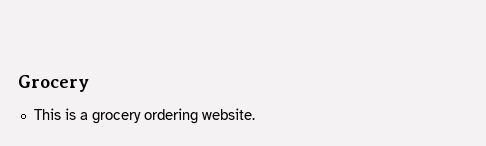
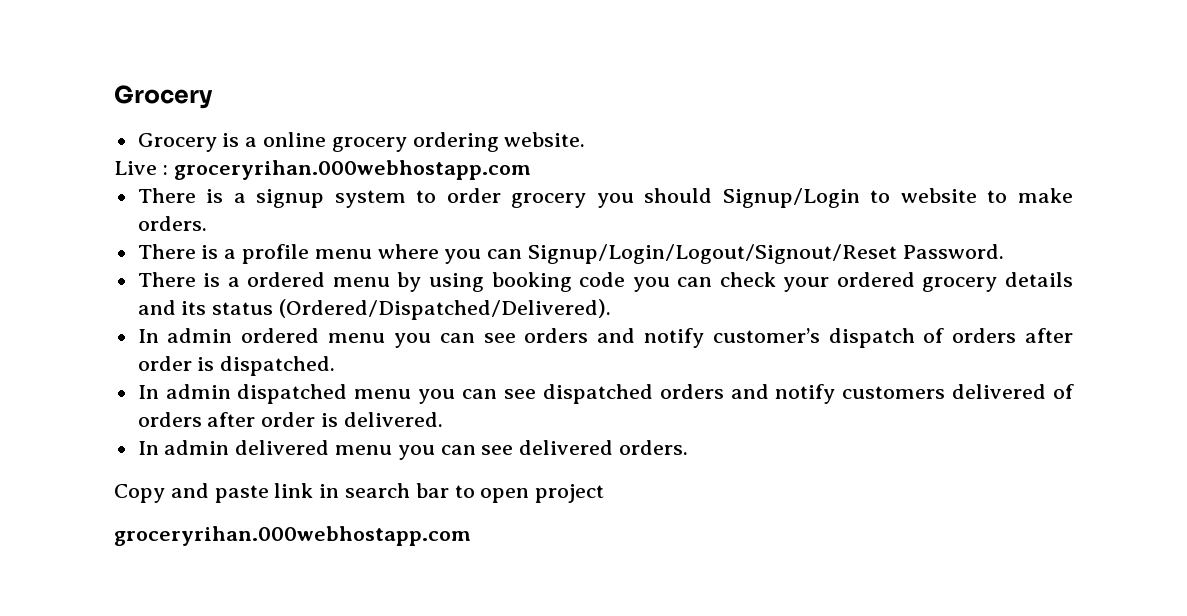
[33,108,88,120] This is a -> [137,132,327,152] Grocery is a online
(255, 114) none -> [114,160,531,180] [137,188,1073,208] [137,216,207,231] [137,244,1004,264] [137,272,1073,292] [137,299,612,320] [137,328,1073,348] [137,356,336,376] [137,384,1075,404] [137,412,443,427] [137,440,689,460] [114,483,605,503] [114,526,471,546] // Live : groceryrihan.000webhostapp.com // There is a signup system to order grocery you should Signup/Login to website to make orders. // There is a profile menu where you can Signup/Login/Logout/Signout/Reset Password. // There is a ordered menu by using booking code you can check your ordered grocery details and its status (Ordered/Dispatched/Delivered). // In admin ordered menu you can see orders and notify customer’s dispatch of orders after order is dispatched. // In admin dispatched menu you can see dispatched orders and notify customers delivered of orders after order is delivered. // In admin delivered menu you can see delivered orders. // Copy and paste link in search bar to open project // groceryrihan.000webhostapp.com

